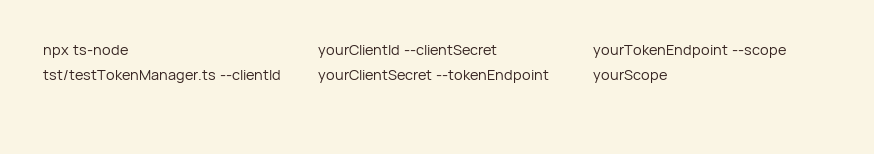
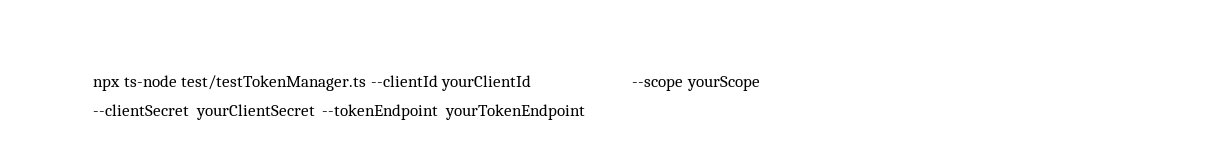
[43,70,216,83] tst/testTokenManager.ts -> [181,75,367,91] test/testTokenManager.ts

